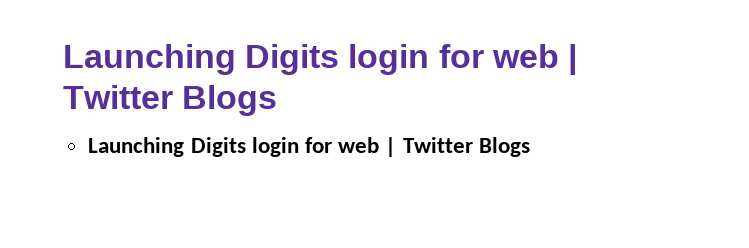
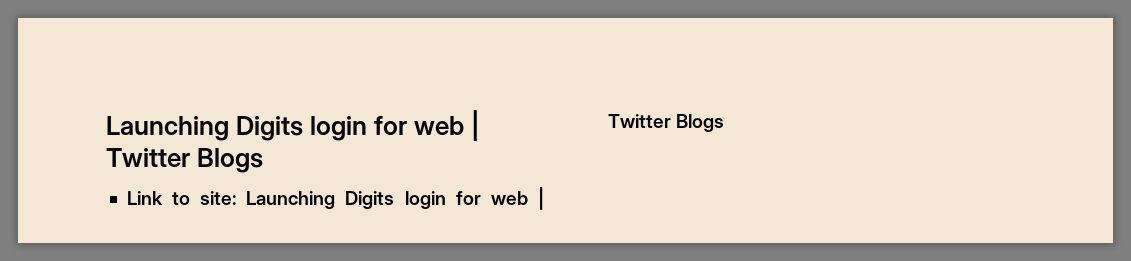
(278, 100) none -> [126,191,237,205] Link to site:

